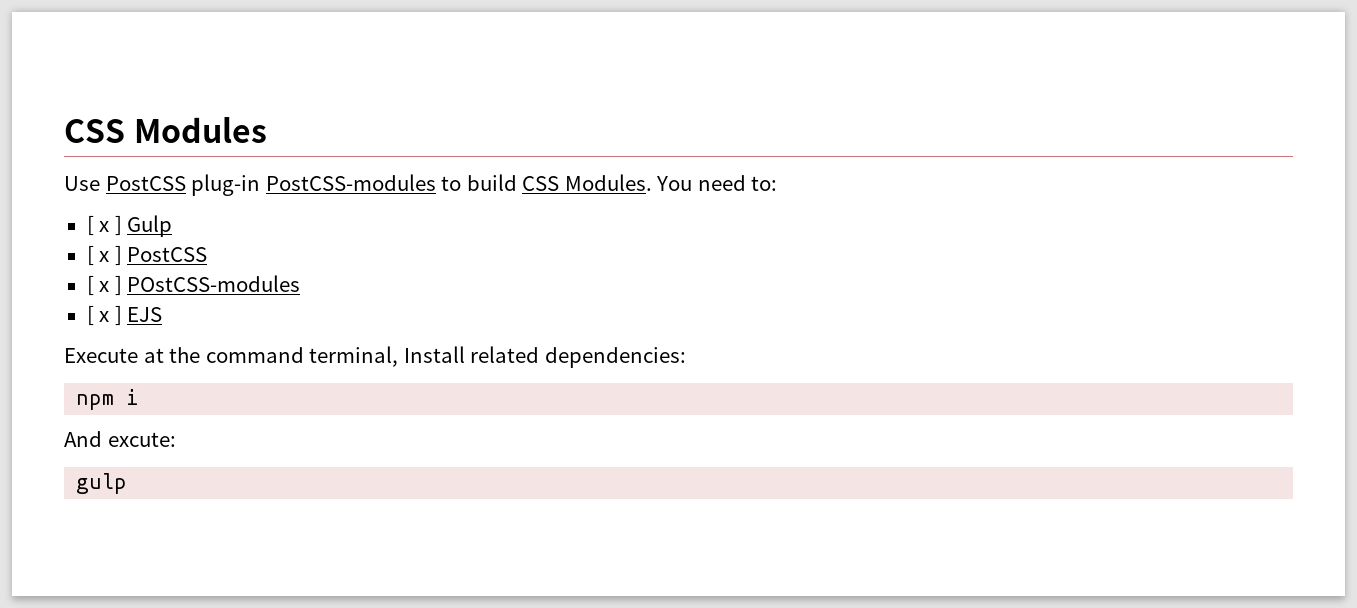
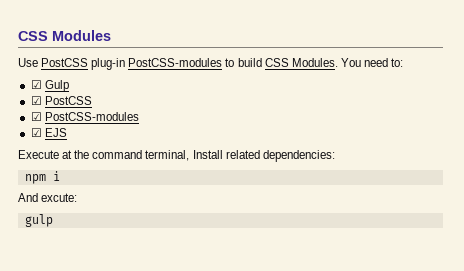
[86,215,173,237] [86,245,208,266] [86,275,301,296] [86,305,122,326] [ x ] Gulp // [ x ] PostCSS // [ x ] POstCSS-modules // [ x ] -> [30,80,69,92] [30,96,92,105] [30,112,139,121] [30,128,42,137] ☑ Gulp // ☑ PostCSS // ☑ PostCSS-modules // ☑

